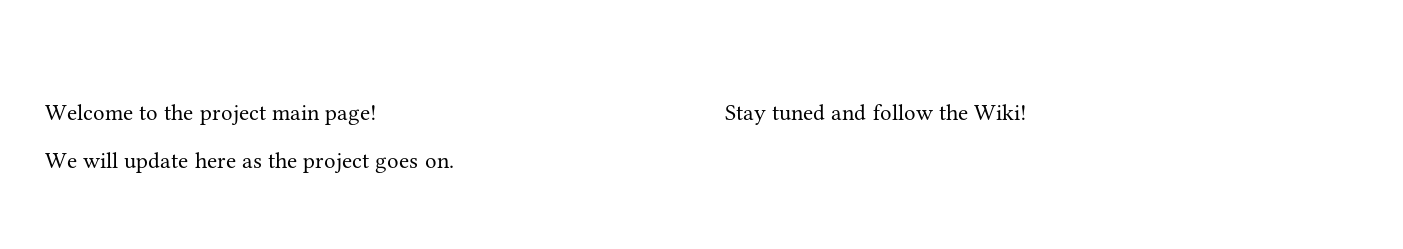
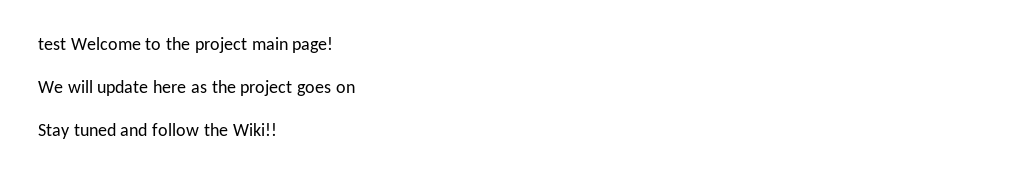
(45, 112) none -> [38,38,66,50] test
[424,157,454,168] on. -> [335,84,355,93] on
[974,104,1028,120] Wiki! -> [232,123,277,136] Wiki!!

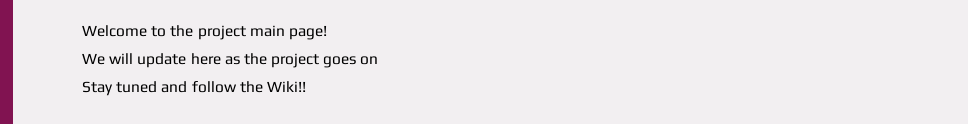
[38,38,66,50] test -> (82, 31) none

